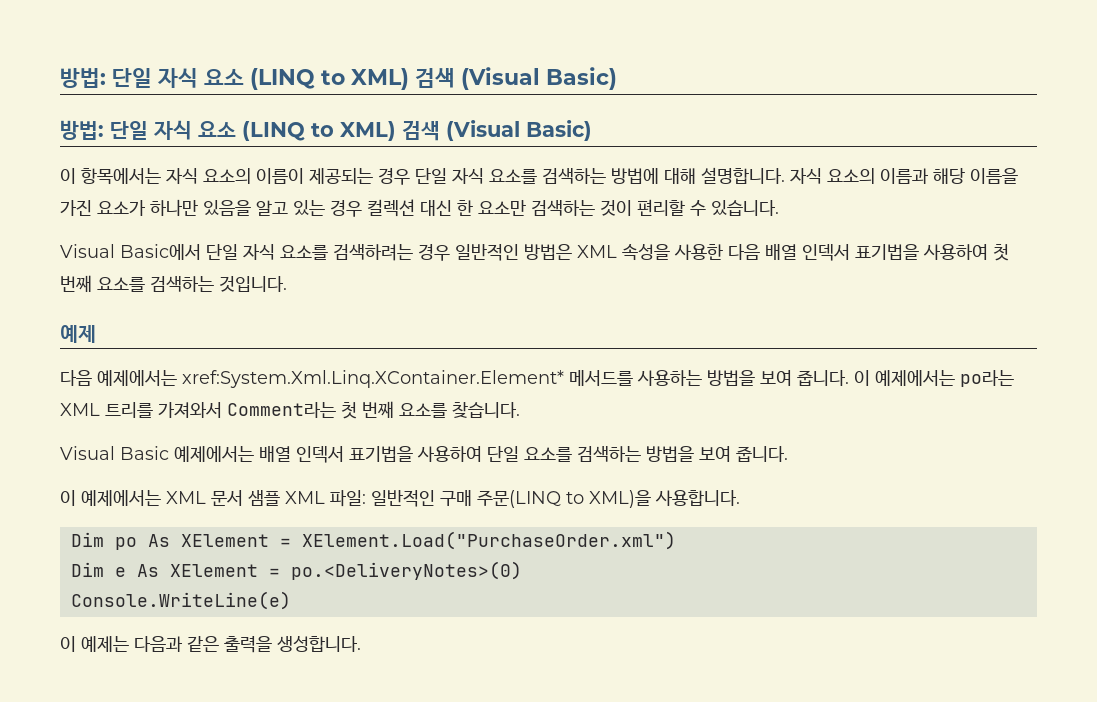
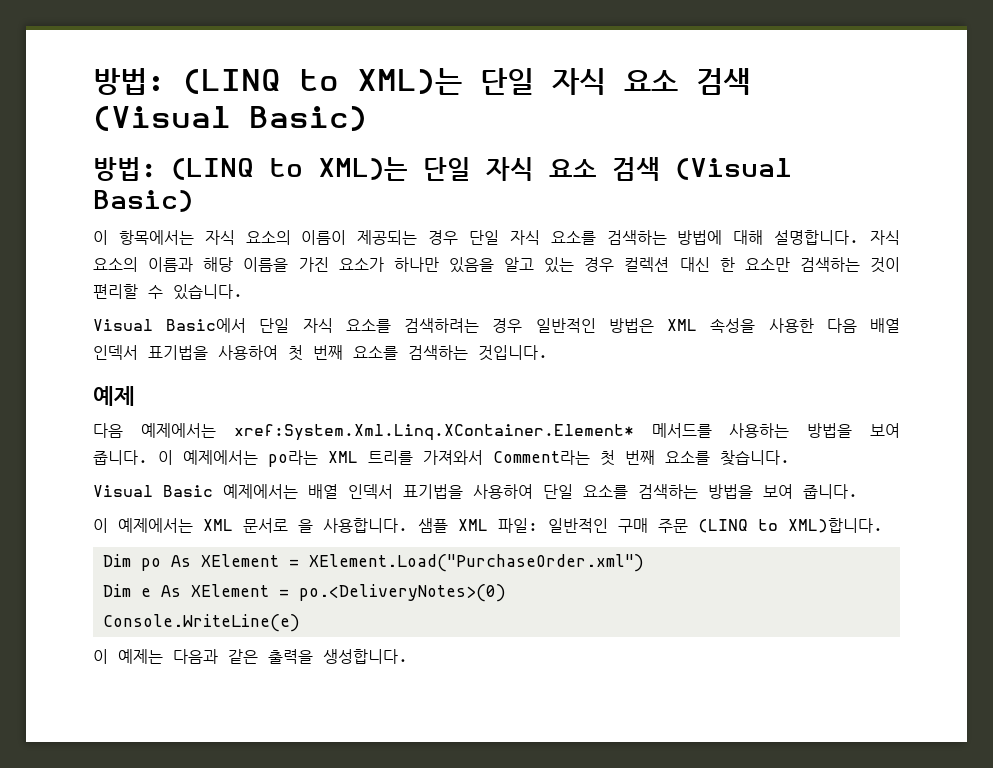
[60,67,617,90] [60,120,396,141] 방법: 단일 자식 요소 (LINQ to XML) 검색 (Visual Basic) // 방법: 단일 자식 요소 (LINQ to XML) -> [93,68,750,95] [93,106,367,131] [93,157,597,181] 방법: (LINQ to XML)는 단일 자식 요소 검색 (Visual Basic) // 방법: (LINQ to XML)는 단일 자식 요소
[211,490,243,506] 문서 -> [243,518,408,533] 문서로 을 사용합니다.
[477,490,740,508] 주문(LINQ to XML)을 사용합니다. -> [658,518,883,533] 주문 (LINQ to XML)합니다.

